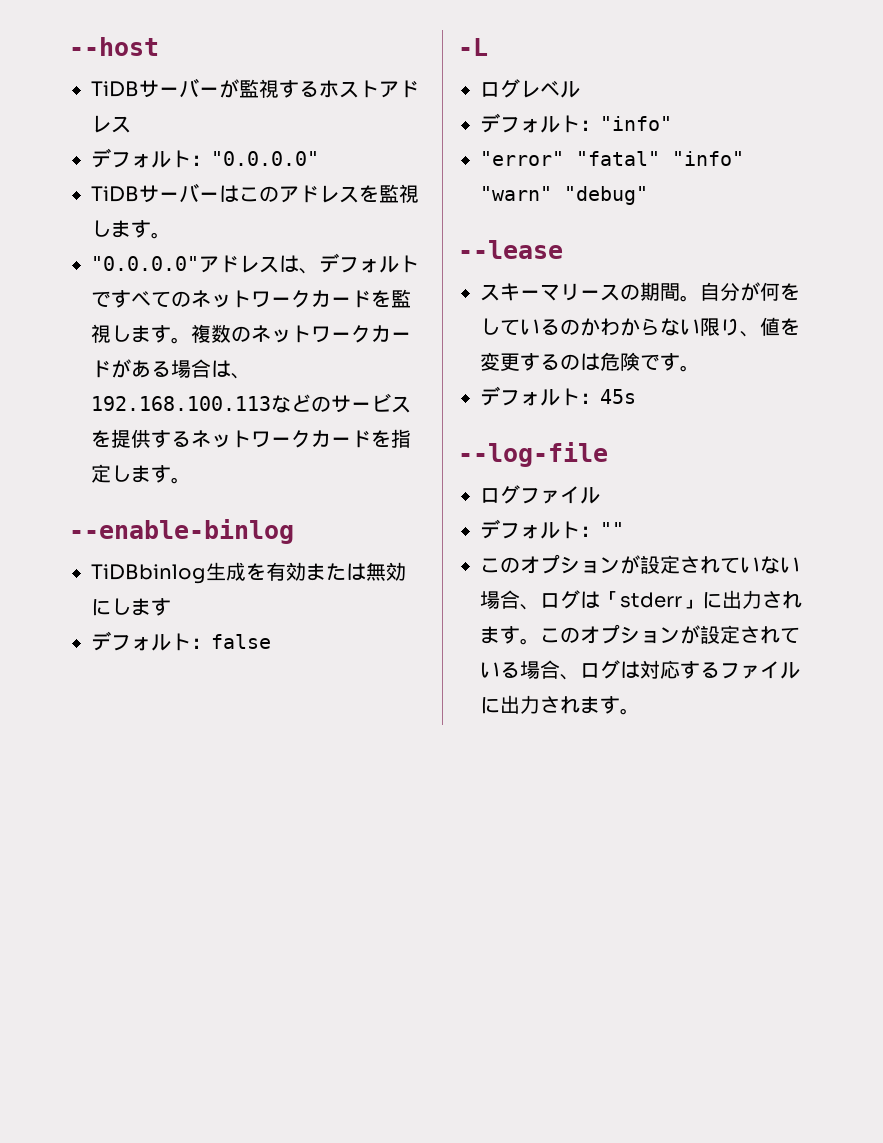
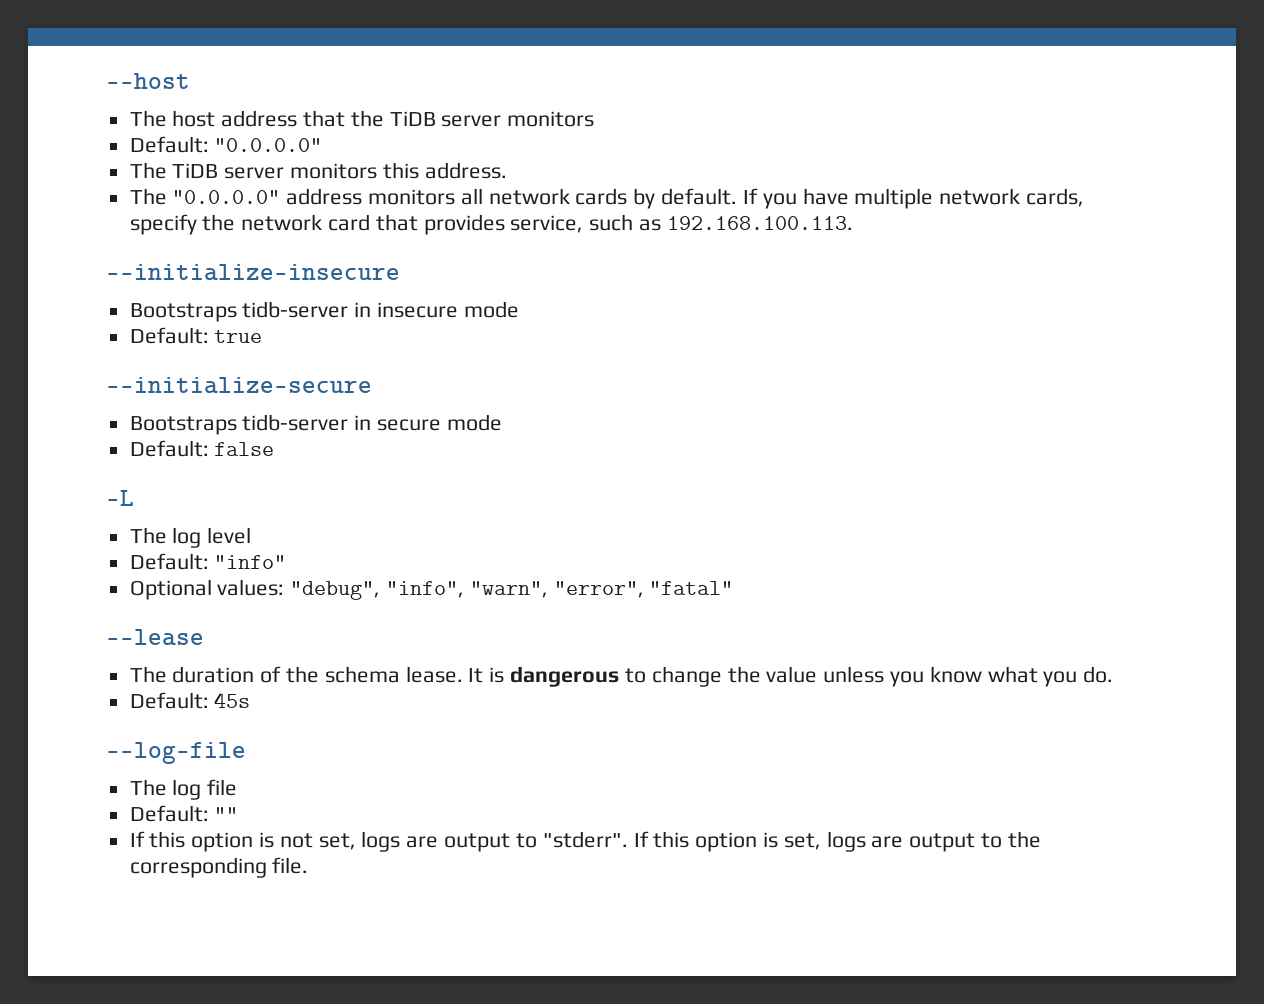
[91,78,419,98] [91,115,131,133] [91,148,319,168] [91,183,419,203] [91,220,171,239] [91,253,419,274] [91,289,411,308] [91,324,411,344] [91,359,251,379] [91,393,411,413] [91,429,411,448] [91,464,191,484] [69,519,294,544] [91,562,406,584] [91,598,171,616] [91,631,271,651] [458,38,488,56] [480,79,580,98] [480,113,672,133] [480,151,744,166] [480,186,648,205] [458,240,563,259] [480,282,800,302] [480,317,800,337] [480,352,700,372] [480,386,636,406] [458,442,608,467] [480,485,600,504] [480,519,624,539] [480,554,800,574] [480,590,802,610] [480,624,800,645] [480,660,800,680] [480,695,640,715] TiDBサーバーが監視するホストアドレス // デフォルト："0.0.0.0" // TiDBサーバーはこのアドレスを監視します。 // "0.0.0.0"アドレスは、デフォルトですべてのネットワークカードを監視します。複数のネットワークカードがある場合は、192.168.100.113などのサービスを提供するネットワークカードを指定します。 // --enable-binlog // TiDBbinlog生成を有効または無効にします // デフォルト：false // -L // ログレベル // デフォルト："info" // "error" "fatal" "info" "warn" "debug" // --lease // スキーマリースの期間。自分が何をしているのかわからない限り、値を変更するのは危険です。 // デフォルト：45s // --log-file // ログファイル // デフォルト："" // このオプションが設定されていない場合、ログは「stderr」に出力されます。このオプションが設定されている場合、ログは対応するファイルに出力されます。 -> [129,110,595,127] [129,136,323,153] [129,162,507,179] [129,188,1084,209] [129,214,853,235] [106,264,400,281] [129,301,519,322] [129,327,263,344] [106,377,372,394] [129,414,502,435] [129,440,275,457] [106,490,134,506] [129,527,252,548] [129,553,287,570] [129,579,734,600] [106,629,204,646] [129,666,1114,687] [129,692,251,709] [106,742,246,764] [129,779,238,800] [129,805,239,822] [129,831,1041,852] [129,857,309,878] The host address that the TiDB server monitors // Default: "0.0.0.0" // The TiDB server monitors this address. // The "0.0.0.0" address monitors all network cards by default. If you have multiple network cards, specify the network card that provides service, such as 192.168.100.113. // --initialize-insecure // Bootstraps tidb-server in insecure mode // Default: true // --initialize-secure // Bootstraps tidb-server in secure mode // Default: false // -L // The log level // Default: "info" // Optional values: "debug", "info", "warn", "error", "fatal" // --lease // The duration of the schema lease. It is dangerous to change the value unless you know what you do. // Default: 45s // --log-file // The log file // Default: "" // If this option is not set, logs are output to "stderr". If this option is set, logs are output to the corresponding file.

